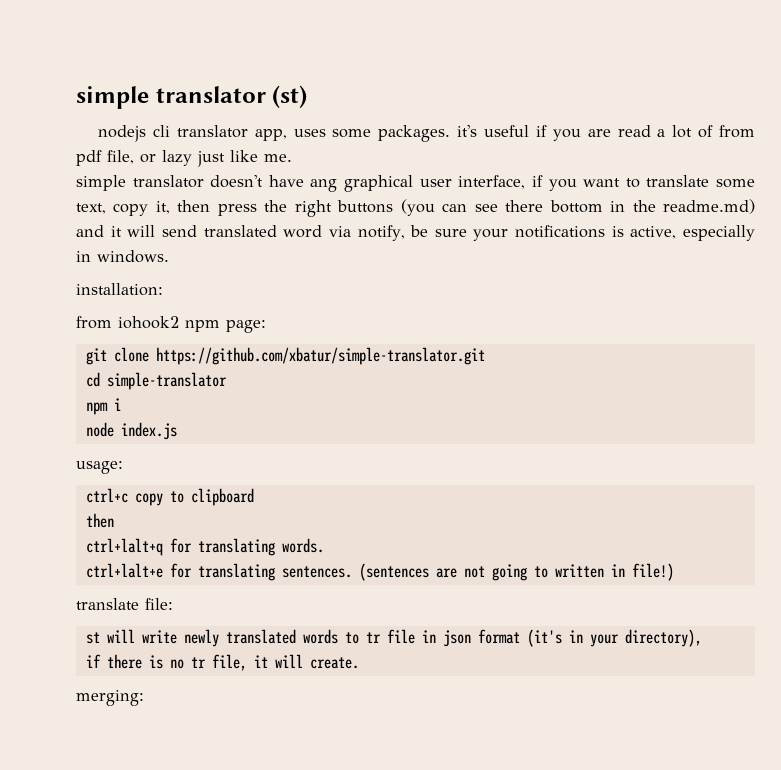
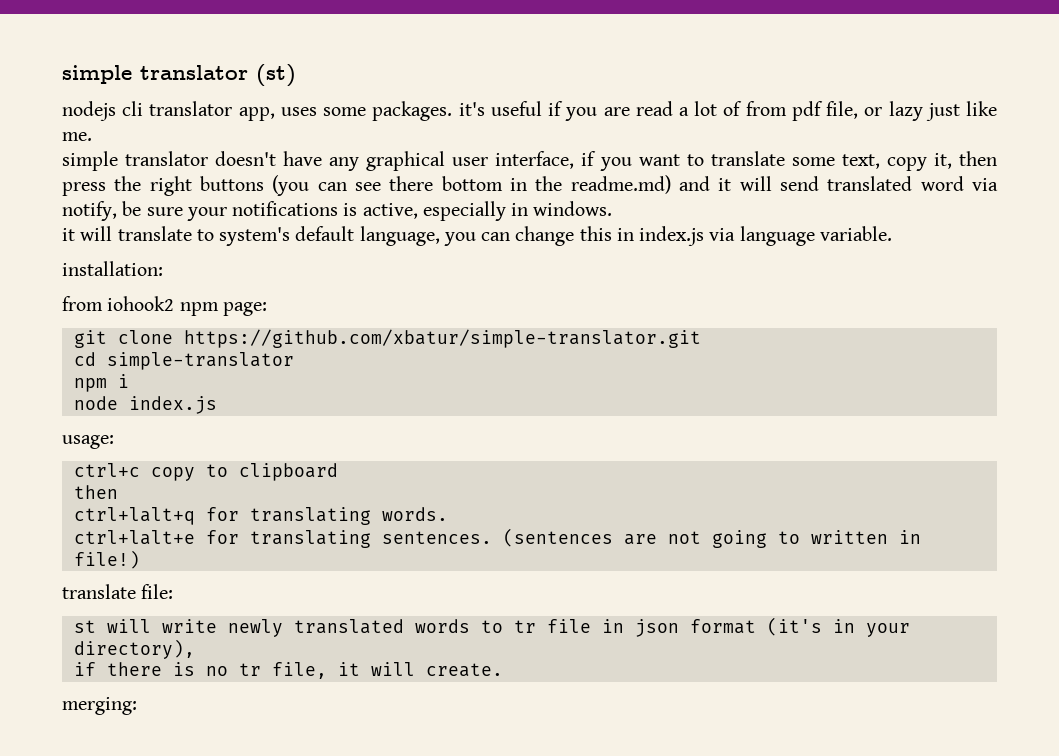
[310,179,338,192] ang -> [329,157,360,171] any
(169, 256) none -> [62,226,892,246] // it will translate to system's default language, you can change this in index.js via language variable.

